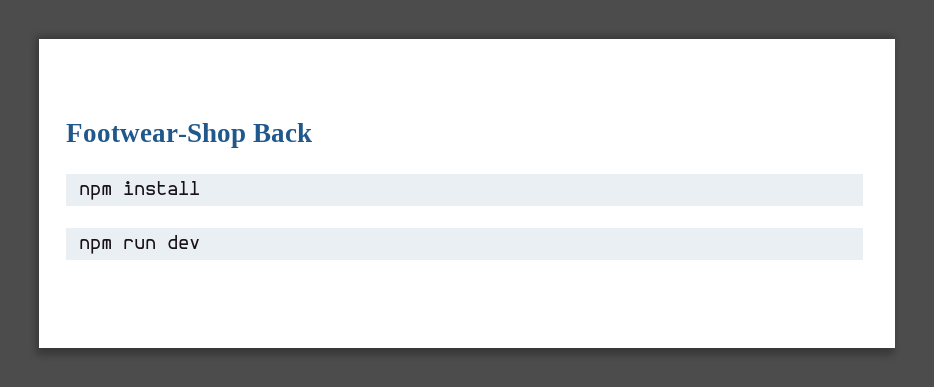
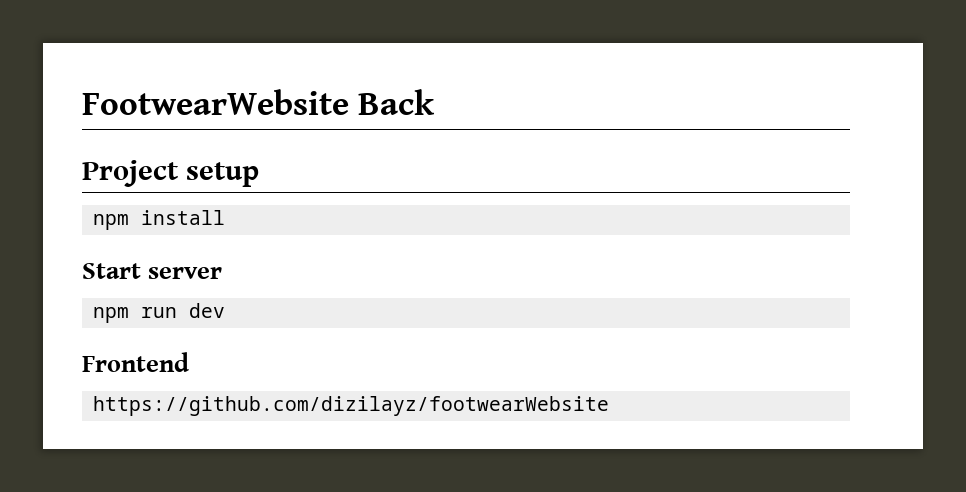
[66,123,246,148] Footwear-Shop -> [82,89,349,115] FootwearWebsite
(313, 132) none -> [82,160,260,187] // Project setup
(200, 188) none -> [82,263,223,279] // Start server
(200, 242) none -> [82,352,189,372] [93,396,610,416] // Frontend // https://github.com/dizilayz/footwearWebsite

